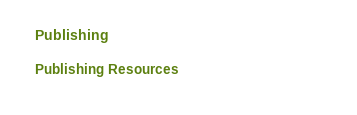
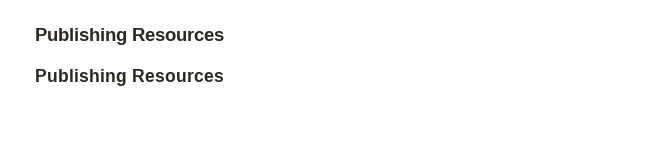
[35,29,109,43] Publishing -> [35,28,224,45] Publishing Resources

